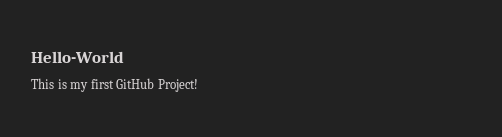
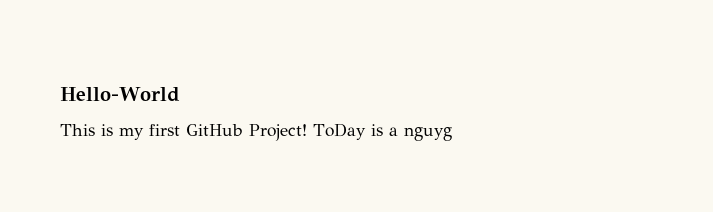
(198, 85) none -> [313,123,452,141] ToDay is a nguyg

